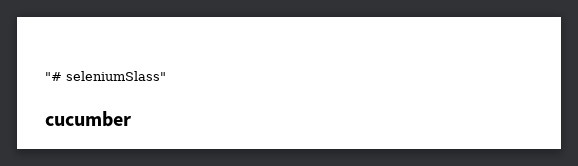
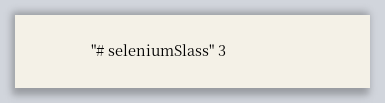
[45,111,131,127] // cucumber -> [218,45,226,56] 3

